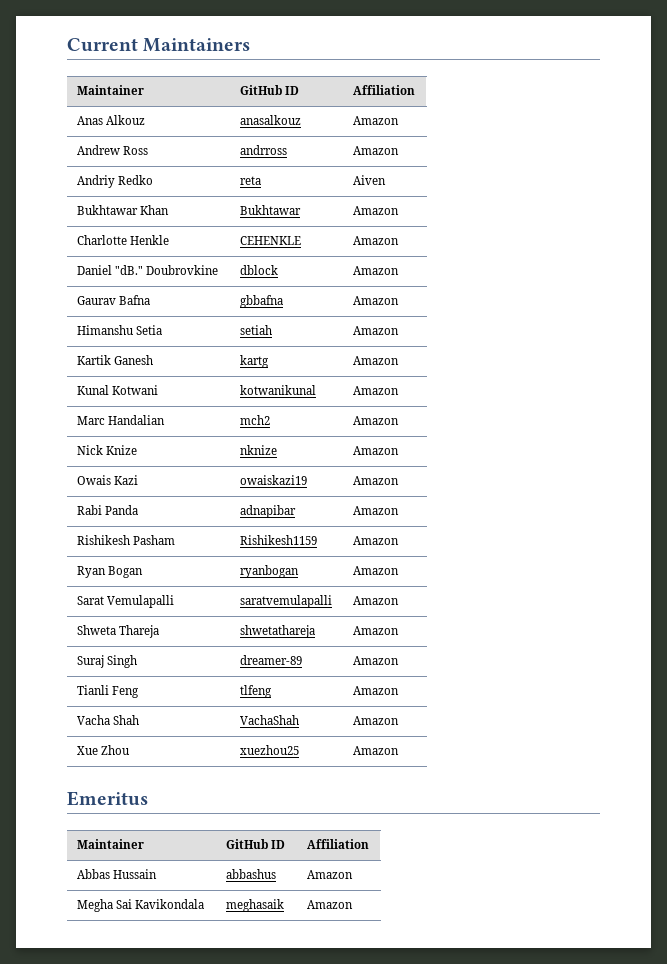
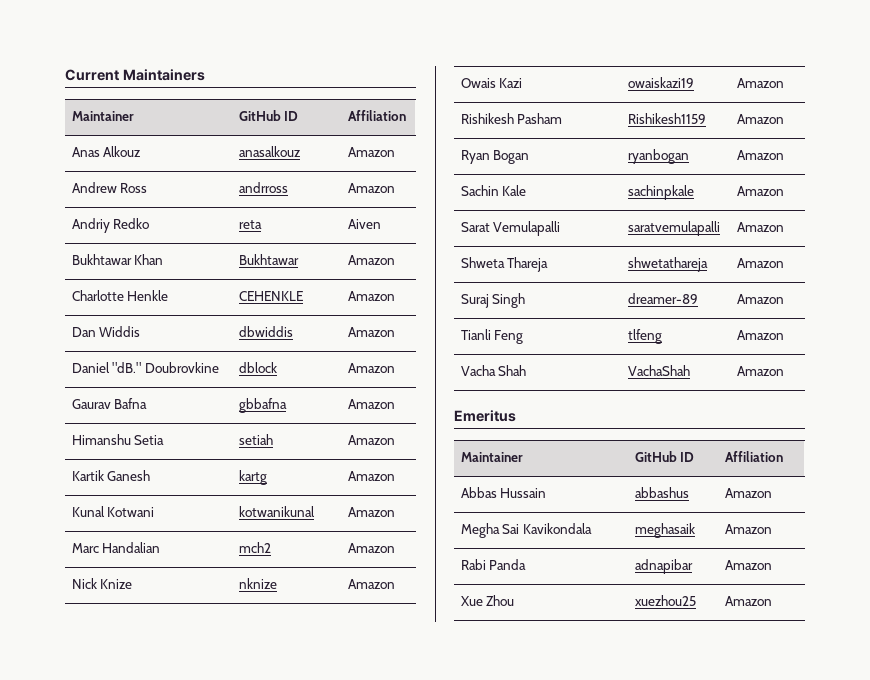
(399, 240) none -> [71,326,141,337] [238,326,293,337] [347,327,395,337] // Dan Widdis | dbwiddis | Amazon
[76,505,139,515] [239,505,296,518] [352,506,399,515] // Rabi Panda | adnapibar | Amazon -> (784, 83) none
(399, 570) none -> [460,185,527,196] [627,185,694,200] [736,186,784,196] // Sachin Kale | sachinpkale | Amazon
[76,745,131,755] [239,745,299,755] [352,746,399,755] // Xue Zhou | xuezhou25 | Amazon -> (784, 371) none
(353, 904) none -> [460,559,527,570] [634,559,693,574] [724,560,772,570] [460,595,515,606] [634,595,696,606] [724,596,772,606] // Rabi Panda | adnapibar | Amazon // Xue Zhou | xuezhou25 | Amazon

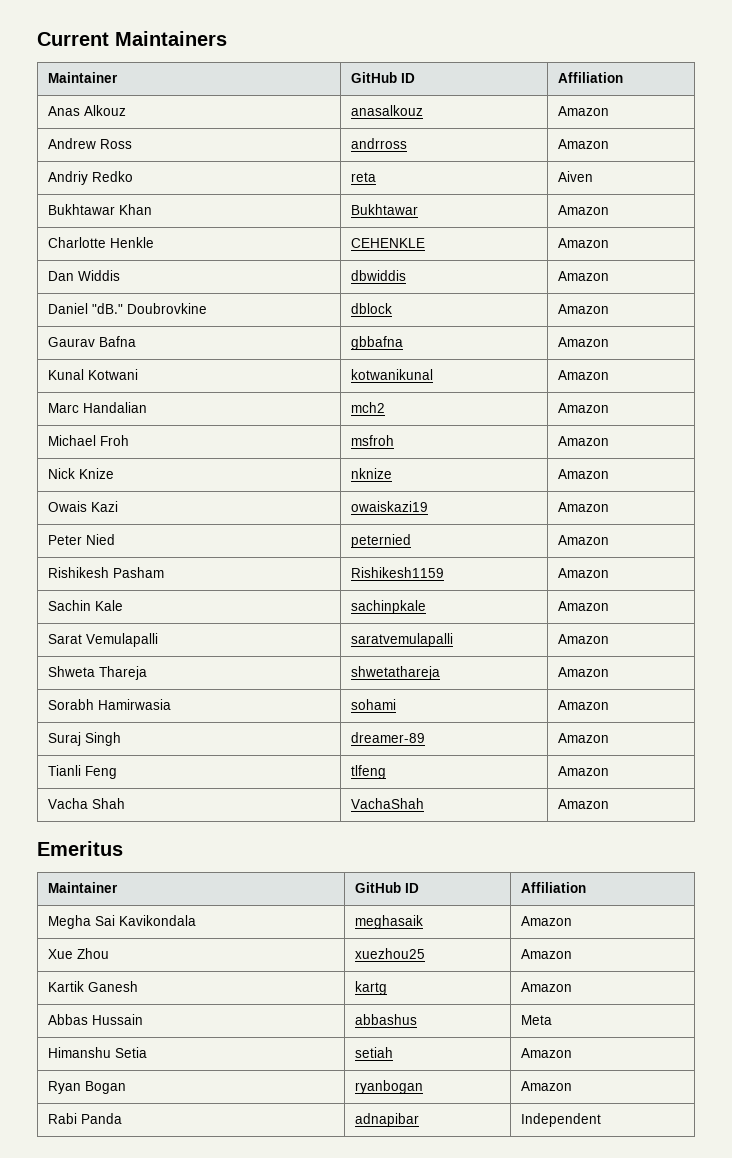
[71,434,165,445] [238,434,273,445] [347,435,395,445] [71,470,151,481] [238,470,267,485] [347,471,395,481] // Himanshu Setia | setiah | Amazon // Kartik Ganesh | kartg | Amazon -> (610, 342) none
(395, 548) none -> [48,435,130,446] [351,435,395,446] [558,436,610,446] // Michael Froh | msfroh | Amazon
(784, 83) none -> [48,534,116,545] [351,534,412,548] [558,535,610,545] // Peter Nied | peternied | Amazon
[460,150,530,164] [627,149,689,164] [736,150,784,160] // Ryan Bogan | ryanbogan | Amazon -> (610, 573) none
(784, 263) none -> [48,699,172,710] [351,699,397,710] [558,700,610,710] // Sorabh Hamirwasia | sohami | Amazon
[460,487,547,498] [634,487,689,498] [724,488,772,498] // Abbas Hussain | abbashus | Amazon -> (587, 887) none
[460,559,527,570] [634,559,693,574] [724,560,772,570] // Rabi Panda | adnapibar | Amazon -> (573, 921) none
(772, 601) none -> [48,981,139,992] [355,981,388,995] [521,982,573,992] [48,1014,144,1025] [355,1014,418,1025] [521,1015,553,1025] [48,1047,148,1058] [355,1047,394,1058] [521,1048,573,1058] [48,1081,127,1094] [355,1080,424,1094] [521,1081,573,1091] [48,1113,123,1124] [355,1113,420,1127] [521,1113,602,1127] // Kartik Ganesh | kartg | Amazon // Abbas Hussain | abbashus | Meta // Himanshu Setia | setiah | Amazon // Ryan Bogan | ryanbogan | Amazon // Rabi Panda | adnapibar | Independent

